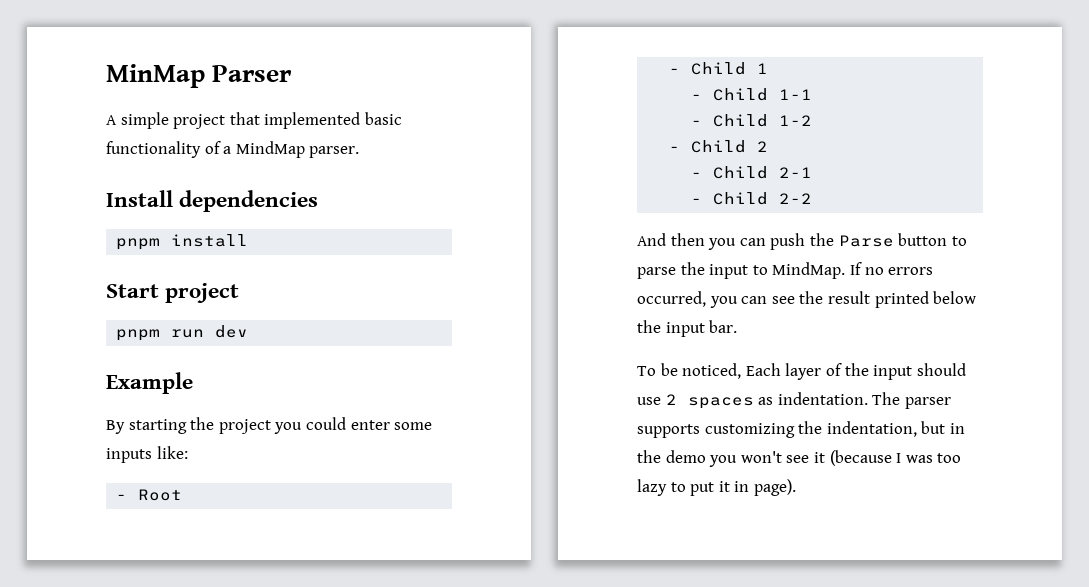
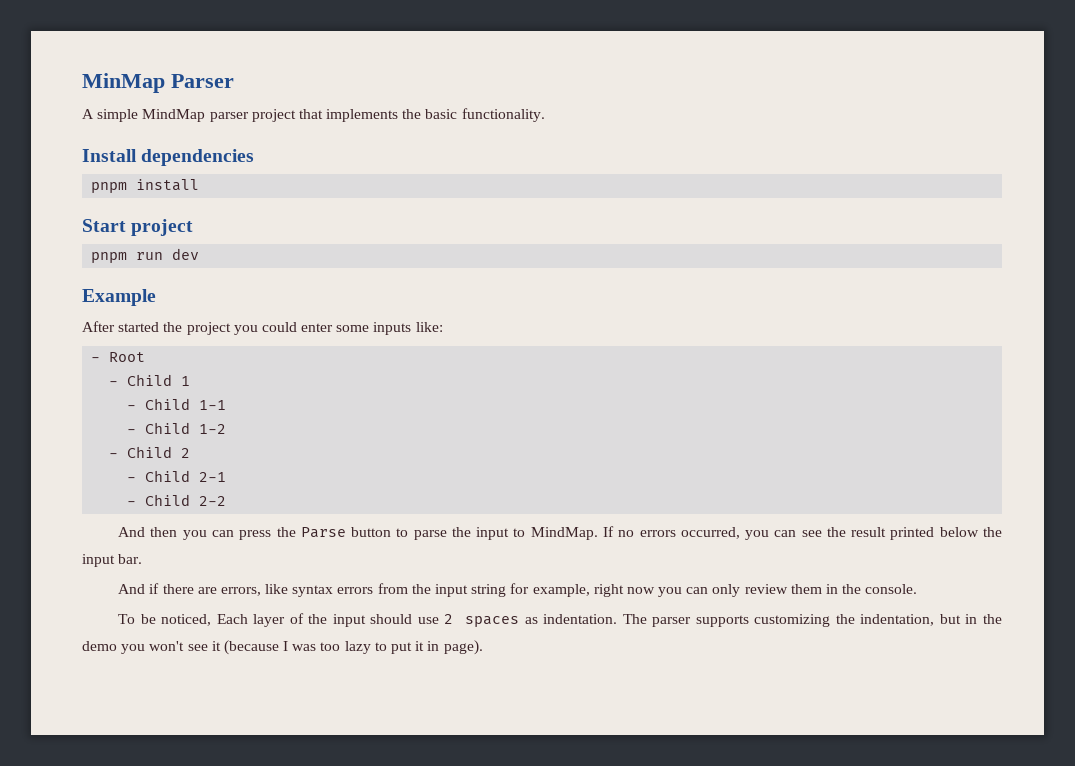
[173,112,402,129] [106,141,360,158] project that implemented basic functionality of a MindMap parser. -> [142,108,545,122] MindMap parser project that implements the basic functionality.
[106,419,187,434] By starting -> [82,321,160,332] After started
[770,233,806,250] push -> [239,530,272,540] press
(738, 326) none -> [118,583,918,597] // And if there are errors, like syntax errors from the input string for example, right now you can only review them in the console.

